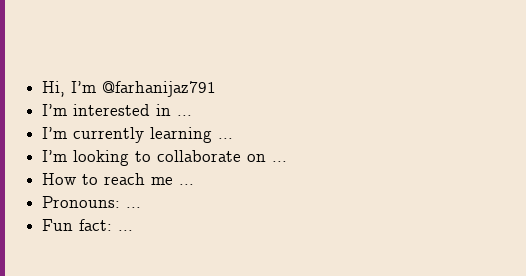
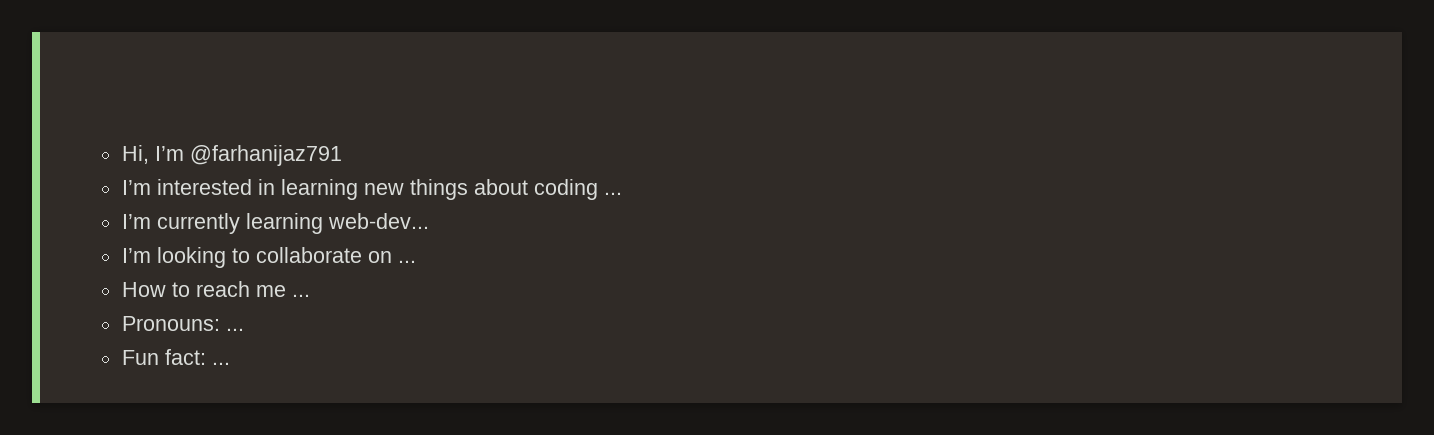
(172, 110) none -> [280,179,598,200] learning new things about coding
[218,138,234,139] ... -> [327,213,429,229] web-dev...

